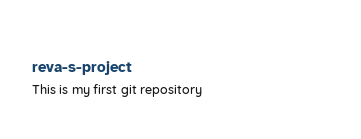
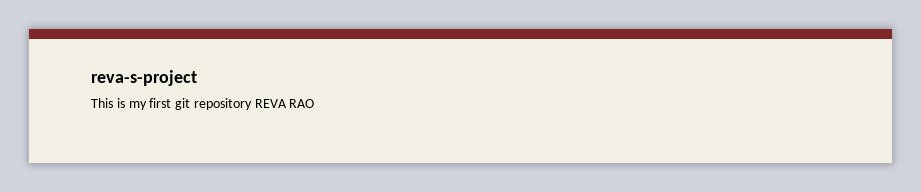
(202, 91) none -> [254,99,315,108] REVA RAO

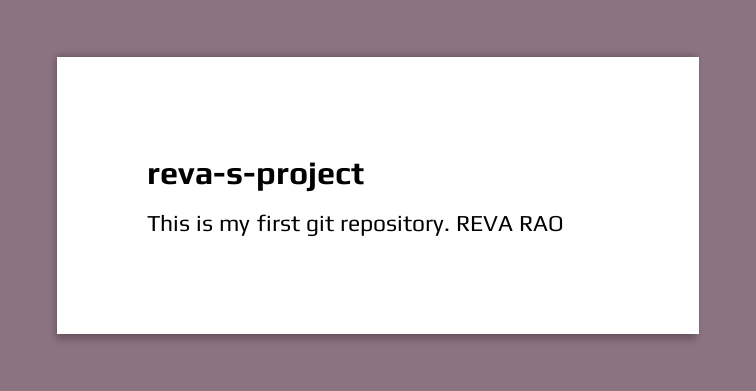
[193,98,252,110] repository -> [340,215,451,236] repository.

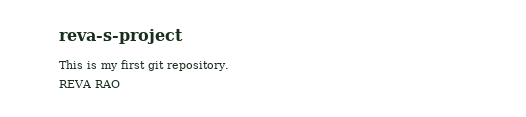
(451, 225) none -> (229, 66) //

